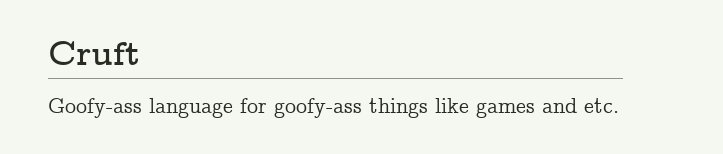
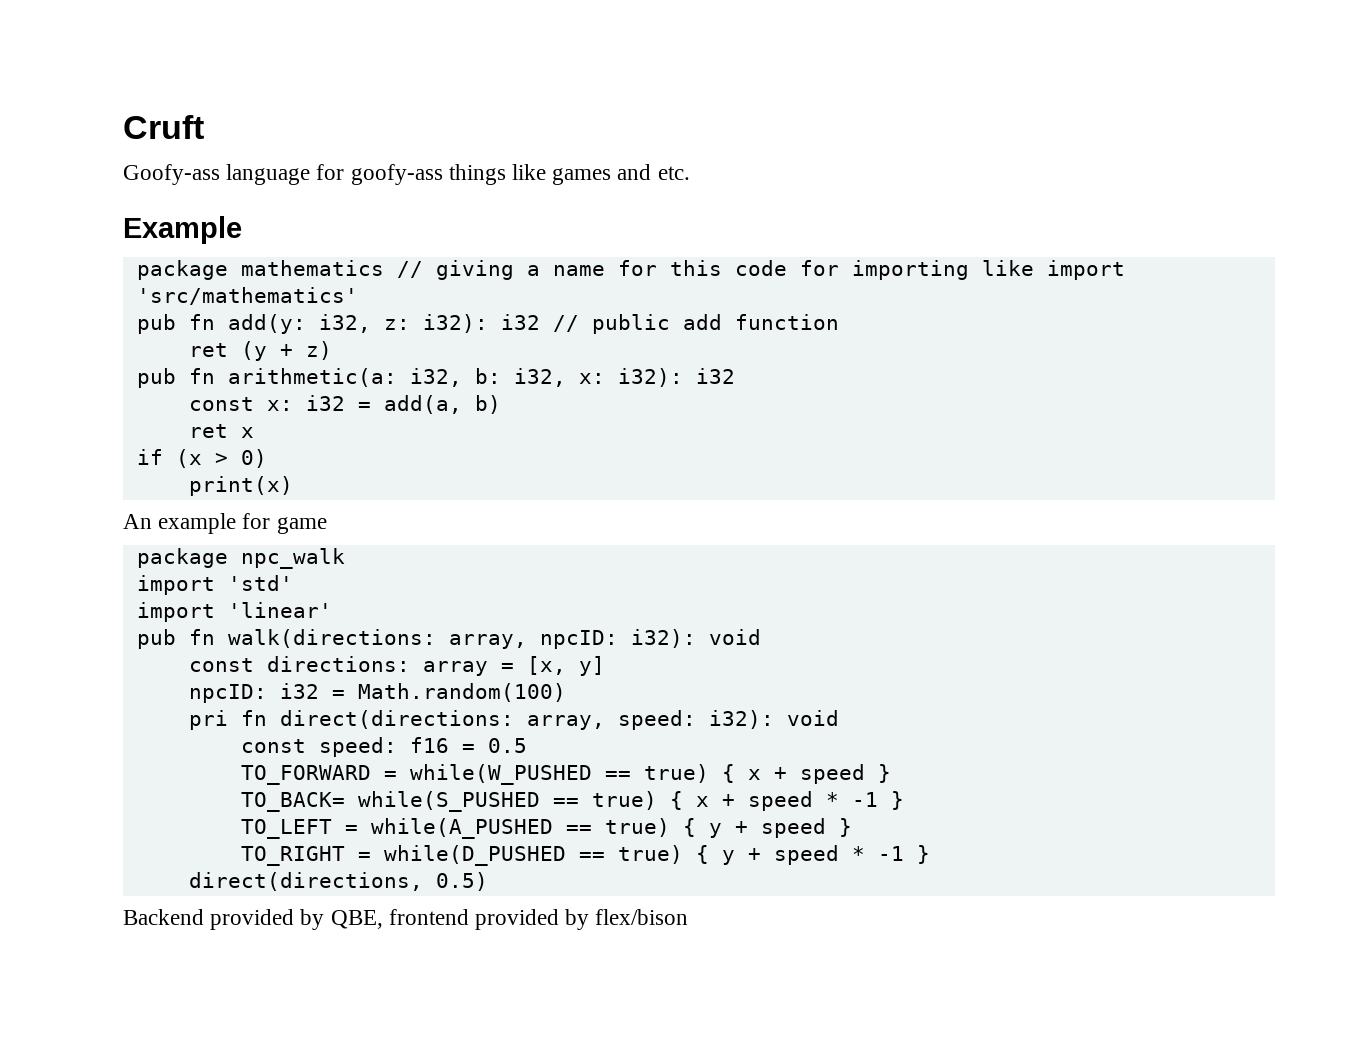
(619, 105) none -> [123,216,242,244] [136,260,1125,280] [136,287,358,305] [136,314,839,334] [188,341,332,361] [136,368,735,388] [188,395,501,414] [188,424,254,438] [136,449,267,468] [188,476,293,496] [123,513,327,534] [136,548,345,569] [136,575,293,595] [136,602,332,622] [136,629,761,649] [188,656,605,676] [188,683,566,703] [188,710,839,730] [240,737,527,757] [240,764,891,785] [240,791,904,812] [240,818,852,839] [240,845,930,866] [188,872,488,891] [123,909,689,930] // Example // package mathematics // giving a name for this code for importing like import 'src/mathematics' // pub fn add(y: i32, z: i32): i32 // public add function // ret (y + z) // pub fn arithmetic(a: i32, b: i32, x: i32): i32 // const x: i32 = add(a, b) // ret x // if (x > 0) // print(x) // An example for game // package npc_walk // import 'std' // import 'linear' // pub fn walk(directions: array, npcID: i32): void // const directions: array = [x, y] // npcID: i32 = Math.random(100) // pri fn direct(directions: array, speed: i32): void // const speed: f16 = 0.5 // TO_FORWARD = while(W_PUSHED == true) { x + speed } // TO_BACK= while(S_PUSHED == true) { x + speed * -1 } // TO_LEFT = while(A_PUSHED == true) { y + speed } // TO_RIGHT = while(D_PUSHED == true) { y + speed * -1 } // direct(directions, 0.5) // Backend provided by QBE, frontend provided by flex/bison

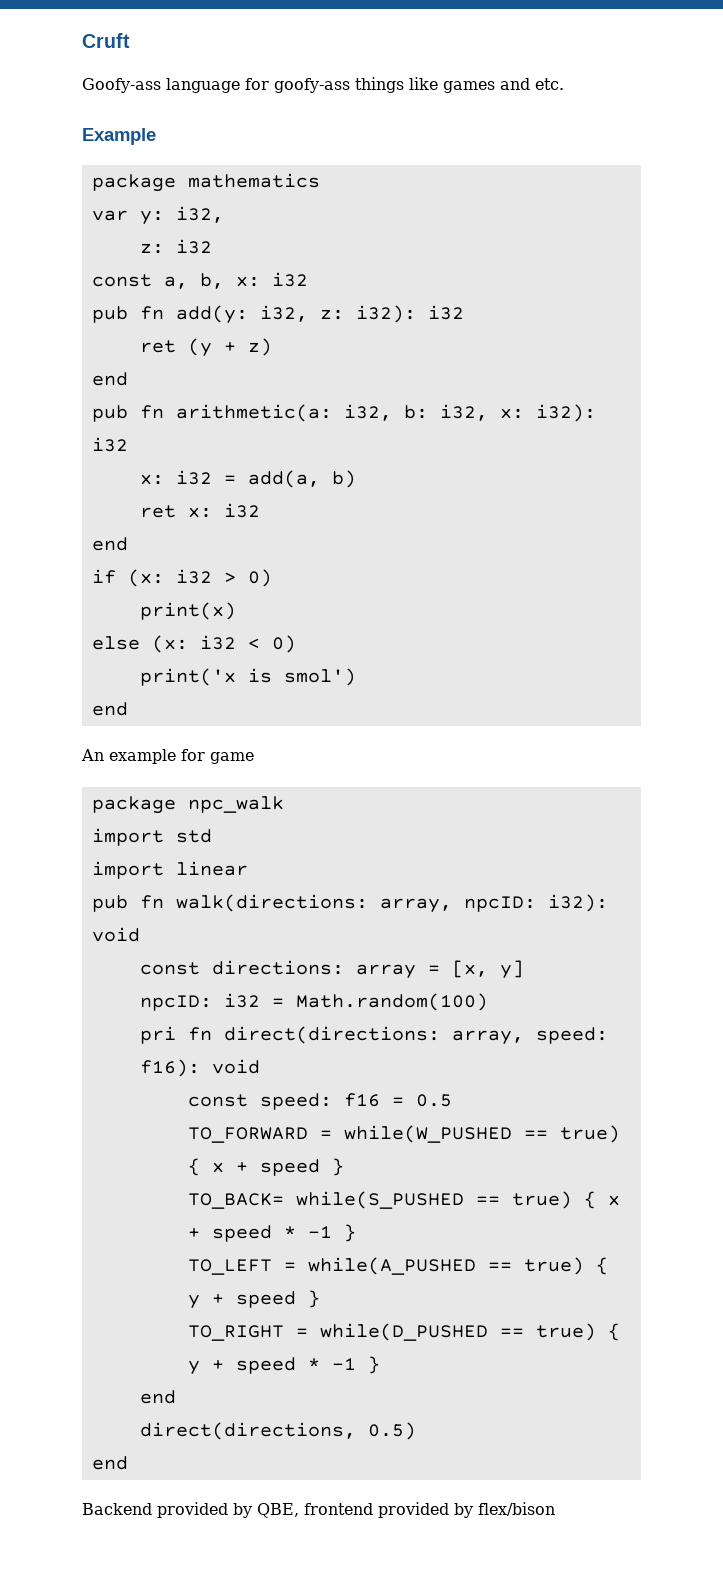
[396,260,1125,280] [136,287,358,305] // giving a name for this code for importing like import 'src/mathematics' -> [91,206,224,225] [139,239,212,254] [91,272,308,289] // var y: i32, // z: i32 // const a, b, x: i32
[552,314,839,334] // public add function -> (464, 312) none
(332, 350) none -> [91,372,128,386] // end
[188,397,254,411] const -> (128, 444) none
[240,427,254,438] x -> [187,503,260,518] [91,537,128,551] x: i32 // end
[175,449,202,468] (x -> [127,569,212,587] (x: i32
(293, 486) none -> [91,635,296,653] [139,668,356,686] [91,702,128,716] // else (x: i32 < 0) // print('x is smol') // end
[227,575,293,591] [136,602,332,622] 'std' // import 'linear' -> [175,829,212,843] [91,861,248,879] std // import linear
[708,710,774,729] i32): -> [139,1059,200,1077] f16):
(930, 854) none -> [139,1390,176,1404] // end
(488, 881) none -> [91,1456,128,1470] // end

